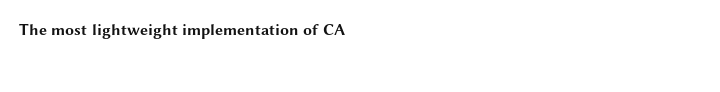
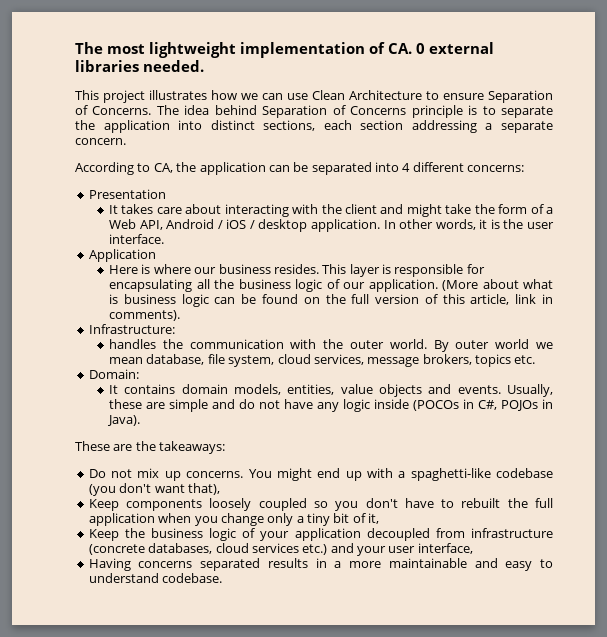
[322,24,345,35] CA -> [388,42,494,54] [75,60,204,72] [75,90,553,103] [75,105,553,118] [75,120,553,133] [75,138,126,145] [75,162,525,175] [88,189,166,199] [109,204,554,217] [109,219,554,232] [109,234,165,244] [88,249,156,262] [109,264,485,277] [109,279,553,292] [109,294,553,307] [109,310,181,321] [88,324,175,334] [109,339,554,352] [109,354,536,367] [88,369,139,379] [109,384,554,397] [109,399,554,412] [107,415,141,426] [75,441,226,454] [88,468,553,481] [88,483,220,496] [88,498,553,511] [88,513,380,526] [88,528,553,541] [88,543,473,556] [88,558,554,571] [88,573,223,583] CA. 0 external libraries needed. // This project illustrates how we can use Clean Architecture to ensure Separation of Concerns. The idea behind Separation of Concerns principle is to separate the application into distinct sections, each section addressing a separate concern. // According to CA, the application can be separated into 4 different concerns: // Presentation // It takes care about interacting with the client and might take the form of a Web API, Android / iOS / desktop application. In other words, it is the user interface. // Application // Here is where our business resides. This layer is responsible for encapsulating all the business logic of our application. (More about what is business logic can be found on the full version of this article, link in comments). // Infrastructure: // handles the communication with the outer world. By outer world we mean database, file system, cloud services, message brokers, topics etc. // Domain: // It contains domain models, entities, value objects and events. Usually, these are simple and do not have any logic inside (POCOs in C#, POJOs in Java). // These are the takeaways: // Do not mix up concerns. You might end up with a spaghetti-like codebase (you don't want that), // Keep components loosely coupled so you don't have to rebuilt the full application when you change only a tiny bit of it, // Keep the business logic of your application decoupled from infrastructure (concrete databases, cloud services etc.) and your user interface, // Having concerns separated results in a more maintainable and easy to understand codebase.

